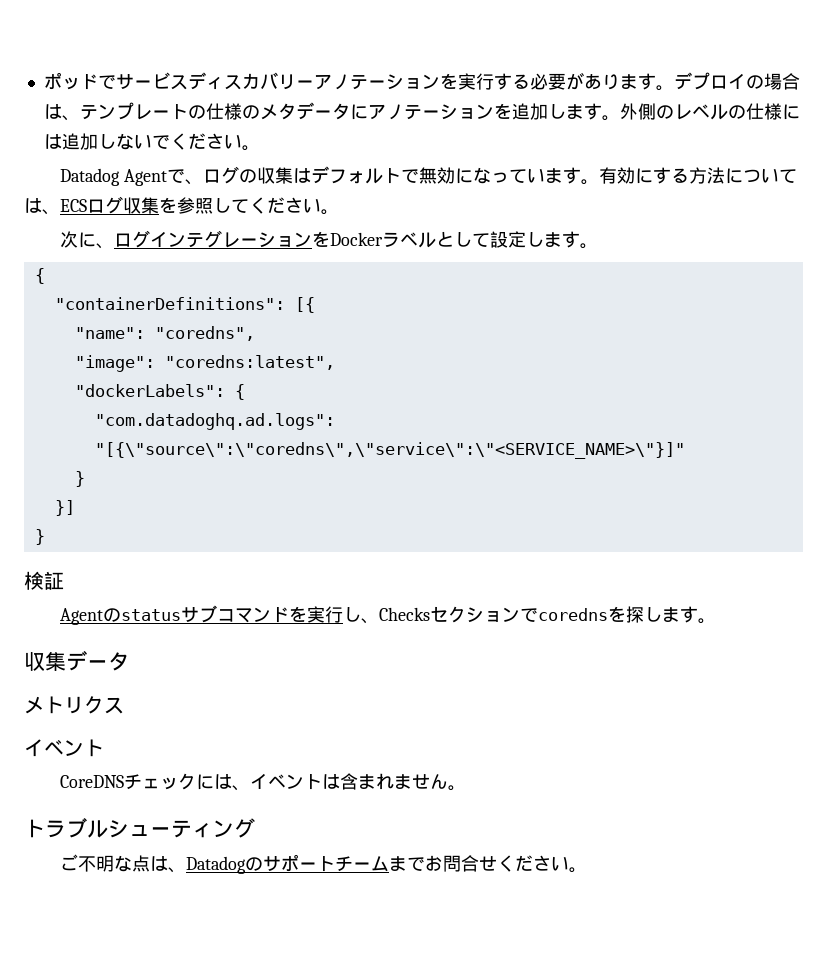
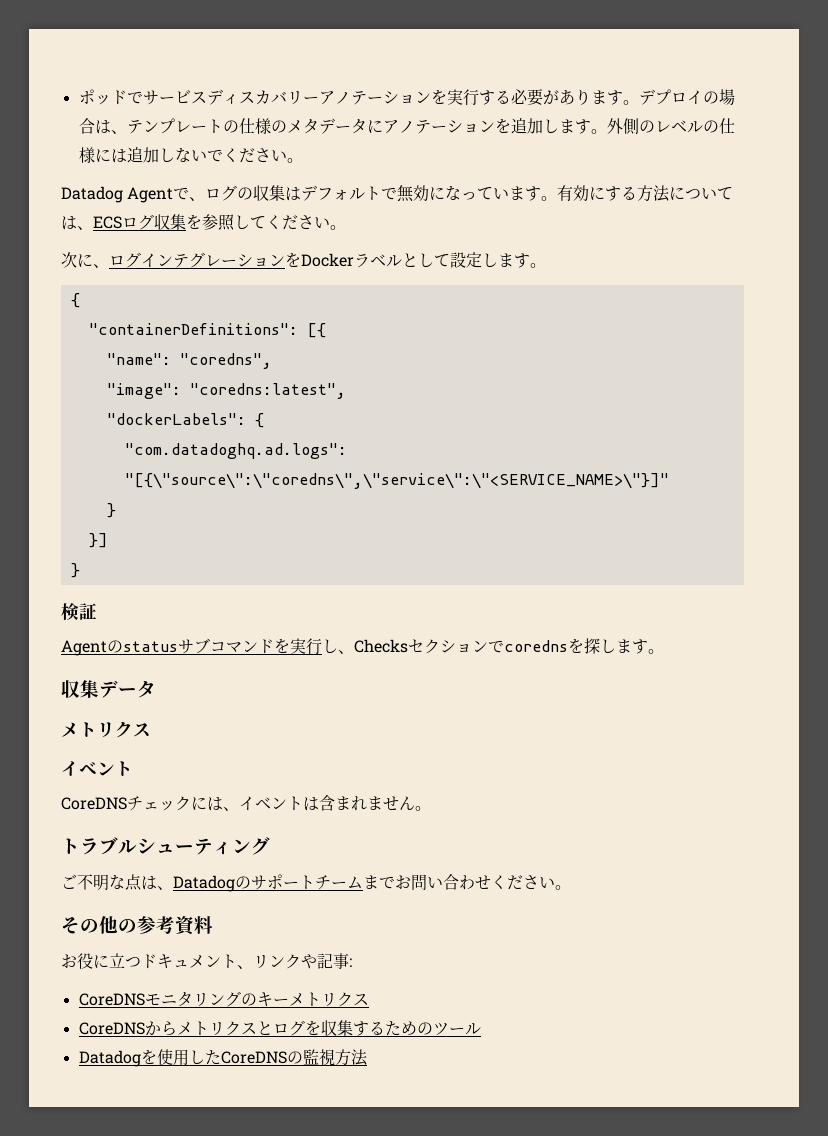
[461,855,480,872] 合 -> [427,874,475,890] い合わ
(588, 870) none -> [61,916,213,935] [61,953,352,969] [78,991,369,1007] [78,1020,481,1036] [78,1049,368,1067] // その他の参考資料 // お役に立つドキュメント、リンクや記事: // CoreDNSモニタリングのキーメトリクス // CoreDNSからメトリクスとログを収集するためのツール // Datadogを使用したCoreDNSの監視方法

